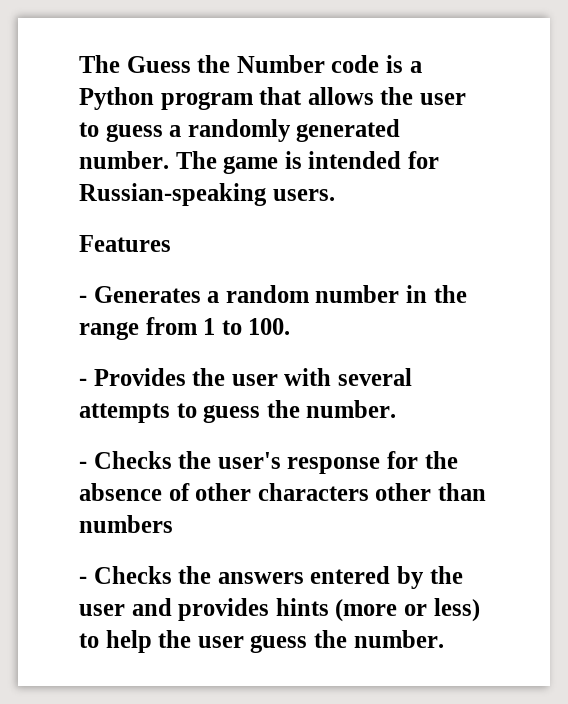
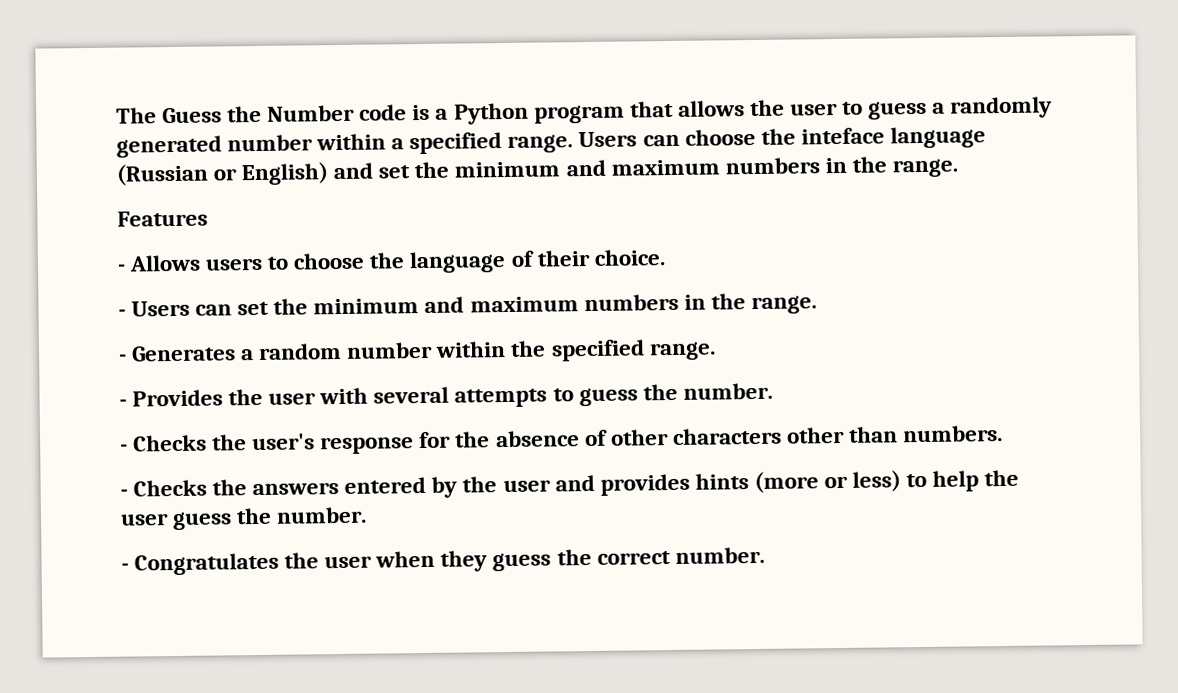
[79,151,440,174] [79,183,335,206] [79,235,171,252] number. The game is intended for Russian-speaking users. // Features -> [227,126,986,155] [116,156,958,186] [117,210,208,227] [117,249,666,274] [118,293,817,317] number within a specified range. Users can choose the inteface language (Russian or English) and set the minimum and maximum numbers in the range. // Features // - Allows users to choose the language of their choice. // - Users can set the minimum and maximum numbers in the range.
[406,285,467,303] [79,317,291,340] in the range from 1 to 100. -> [435,339,716,362] within the specified range.
[79,515,173,533] numbers -> [901,425,1003,443] numbers.
(444, 639) none -> [121,546,765,576] // - Congratulates the user when they guess the correct number.

